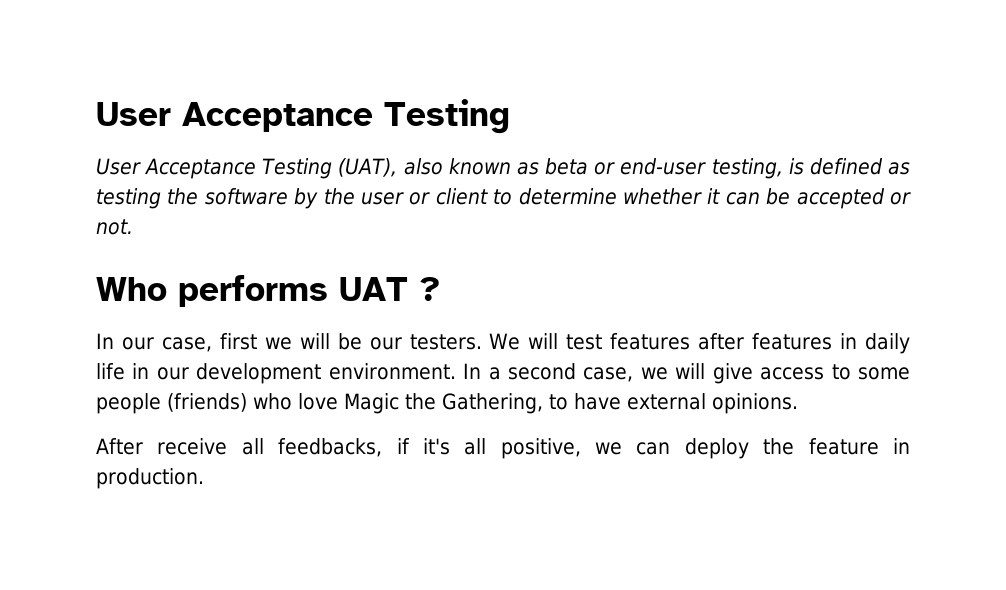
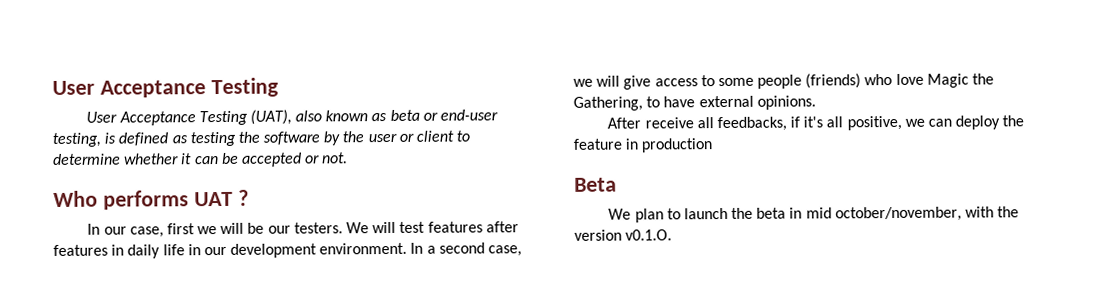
[96,468,204,489] production. -> [641,138,713,153] [574,177,617,192] [608,206,1020,223] [574,229,673,241] production // Beta // We plan to launch the beta in mid october/november, with the version v0.1.O.

